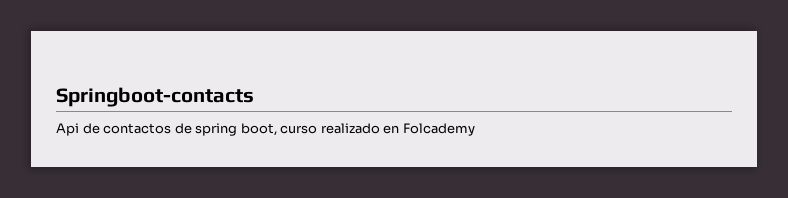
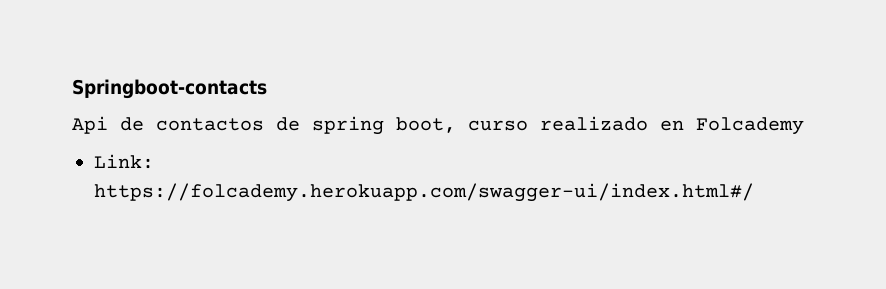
(475, 129) none -> [94,154,154,169] [94,183,754,202] // Link: https://folcademy.herokuapp.com/swagger-ui/index.html#/

